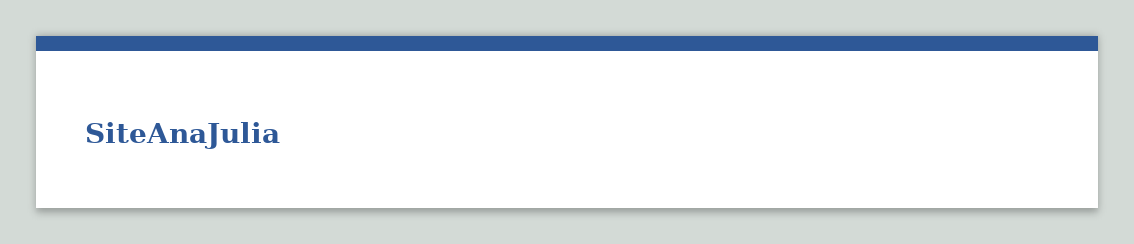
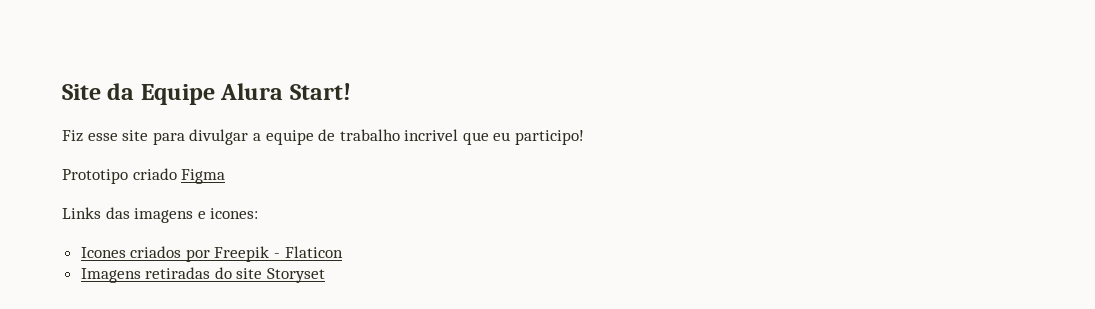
[85,122,280,149] SiteAnaJulia -> [62,83,351,105] [62,129,585,145] [62,168,226,184] [62,207,259,223] [80,246,343,262] [80,267,326,283] Site da Equipe Alura Start! // Fiz esse site para divulgar a equipe de trabalho incrivel que eu participo! // Prototipo criado Figma // Links das imagens e icones: // Icones criados por Freepik - Flaticon // Imagens retiradas do site Storyset

